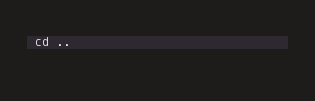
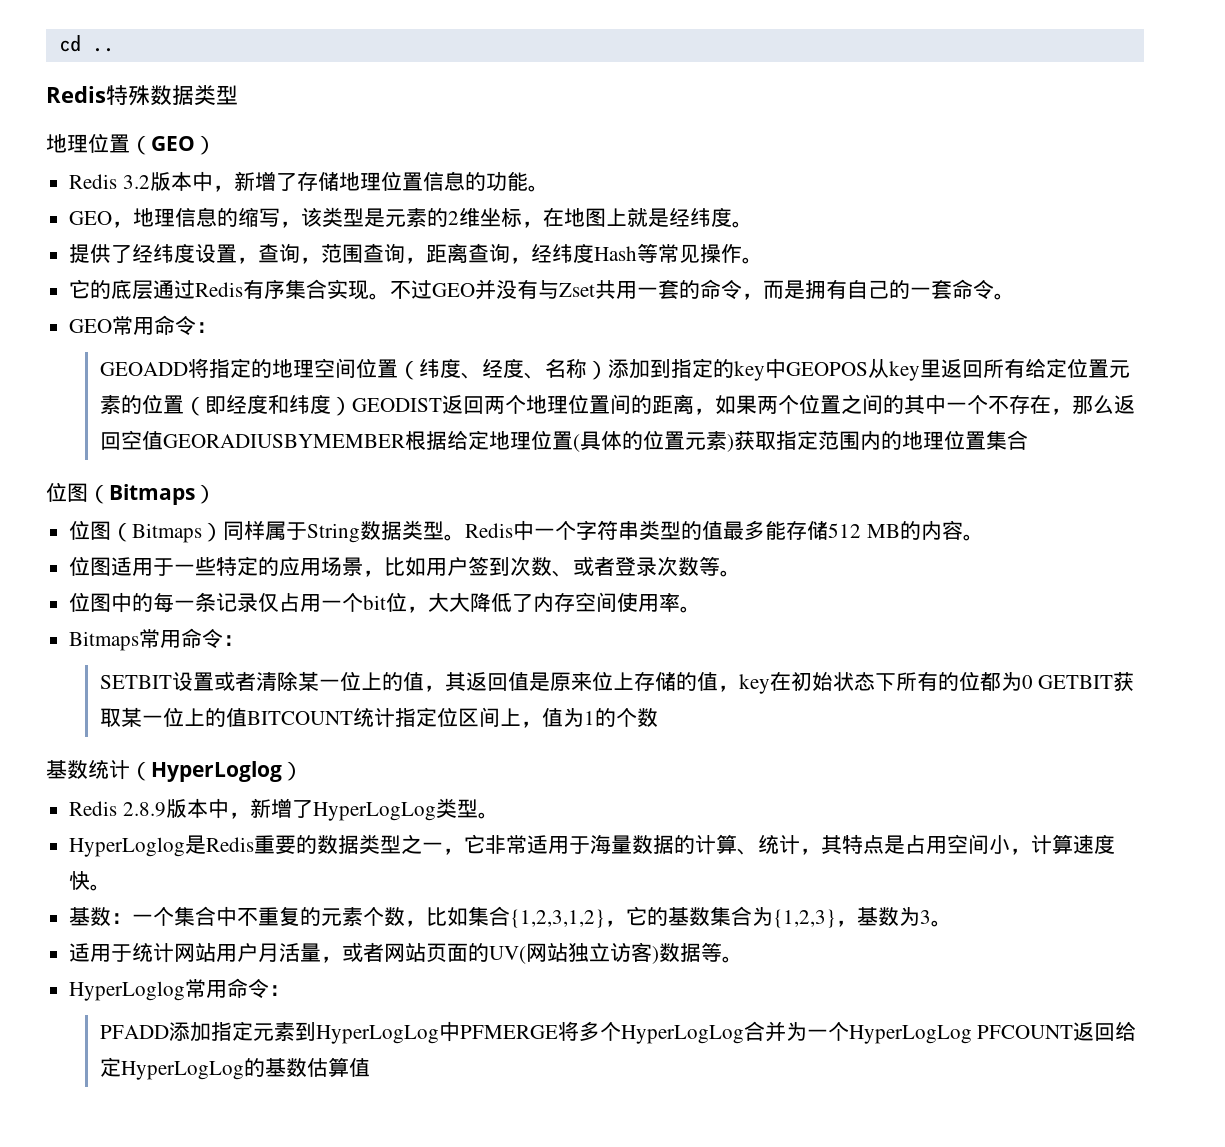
(70, 45) none -> [46,85,238,106] [46,133,216,155] [69,171,549,192] [69,207,754,228] [69,243,764,264] [69,279,1016,300] [69,315,218,336] [99,358,1130,381] [99,394,1135,416] [99,430,1028,452] [46,482,216,505] [69,520,984,543] [69,556,742,577] [69,592,702,613] [69,628,245,651] [99,671,1135,694] [99,707,658,728] [46,760,303,782] [69,798,499,821] [69,834,1116,857] [69,871,112,891] [69,906,953,928] [69,942,744,964] [69,978,291,1001] [99,1021,1137,1044] [99,1057,370,1080] // Redis特殊数据类型 // 地理位置（GEO） // Redis 3.2版本中，新增了存储地理位置信息的功能。 // GEO，地理信息的缩写，该类型是元素的2维坐标，在地图上就是经纬度。 // 提供了经纬度设置，查询，范围查询，距离查询，经纬度Hash等常见操作。 // 它的底层通过Redis有序集合实现。不过GEO并没有与Zset共用一套的命令，而是拥有自己的一套命令。 // GEO常用命令： // GEOADD将指定的地理空间位置（纬度、经度、名称）添加到指定的key中GEOPOS从key里返回所有给定位置元素的位置（即经度和纬度）GEODIST返回两个地理位置间的距离，如果两个位置之间的其中一个不存在，那么返回空值GEORADIUSBYMEMBER根据给定地理位置(具体的位置元素)获取指定范围内的地理位置集合 // 位图（Bitmaps） // 位图（Bitmaps）同样属于String数据类型。Redis中一个字符串类型的值最多能存储512 MB的内容。 // 位图适用于一些特定的应用场景，比如用户签到次数、或者登录次数等。 // 位图中的每一条记录仅占用一个bit位，大大降低了内存空间使用率。 // Bitmaps常用命令： // SETBIT设置或者清除某一位上的值，其返回值是原来位上存储的值，key在初始状态下所有的位都为0 GETBIT获取某一位上的值BITCOUNT统计指定位区间上，值为1的个数 // 基数统计（HyperLoglog） // Redis 2.8.9版本中，新增了HyperLogLog类型。 // HyperLoglog是Redis重要的数据类型之一，它非常适用于海量数据的计算、统计，其特点是占用空间小，计算速度快。 // 基数：一个集合中不重复的元素个数，比如集合{1,2,3,1,2}，它的基数集合为{1,2,3}，基数为3。 // 适用于统计网站用户月活量，或者网站页面的UV(网站独立访客)数据等。 // HyperLoglog常用命令： // PFADD添加指定元素到HyperLogLog中PFMERGE将多个HyperLogLog合并为一个HyperLogLog PFCOUNT返回给定HyperLogLog的基数估算值

